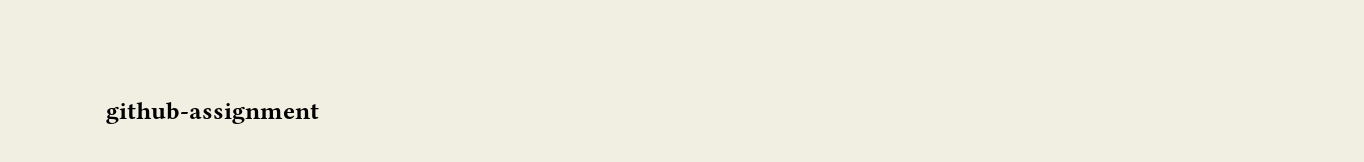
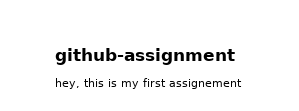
(319, 113) none -> [55,78,242,89] // hey, this is my first assignement

